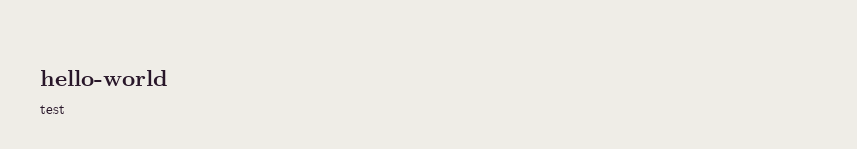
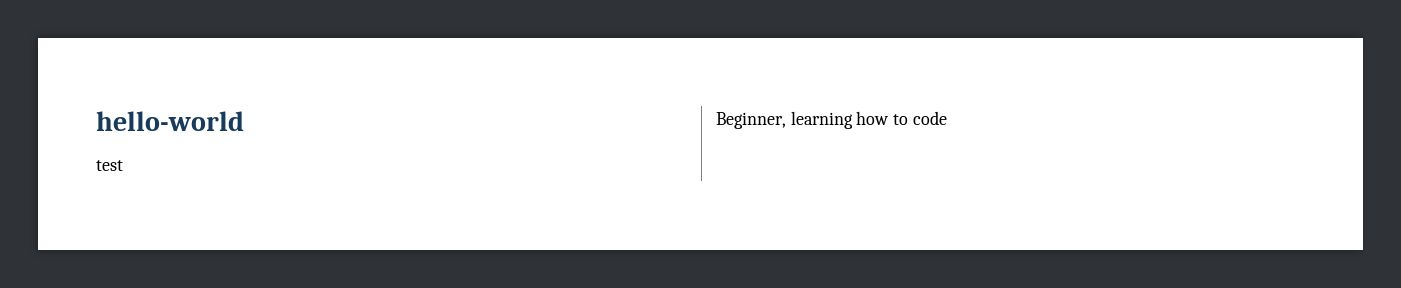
(65, 109) none -> [716,111,947,129] // Beginner, learning how to code

